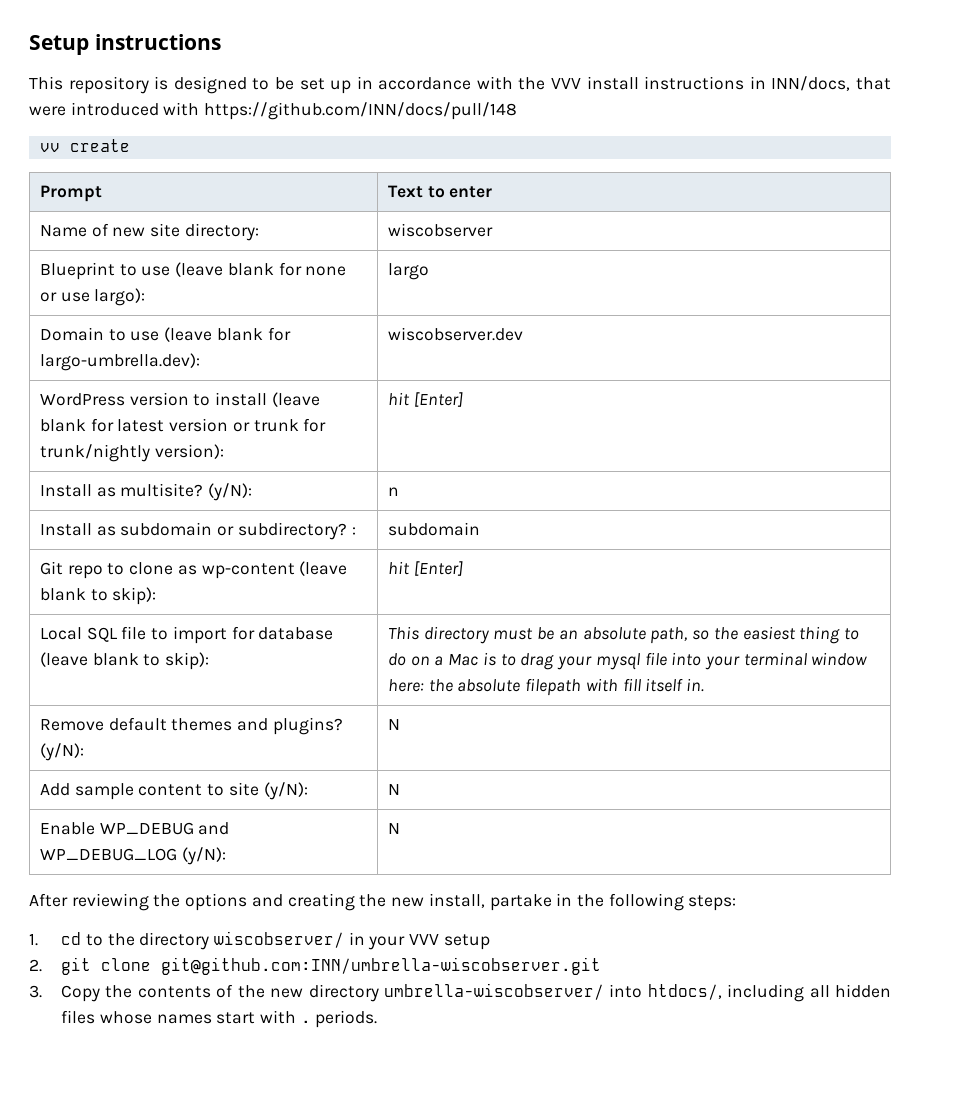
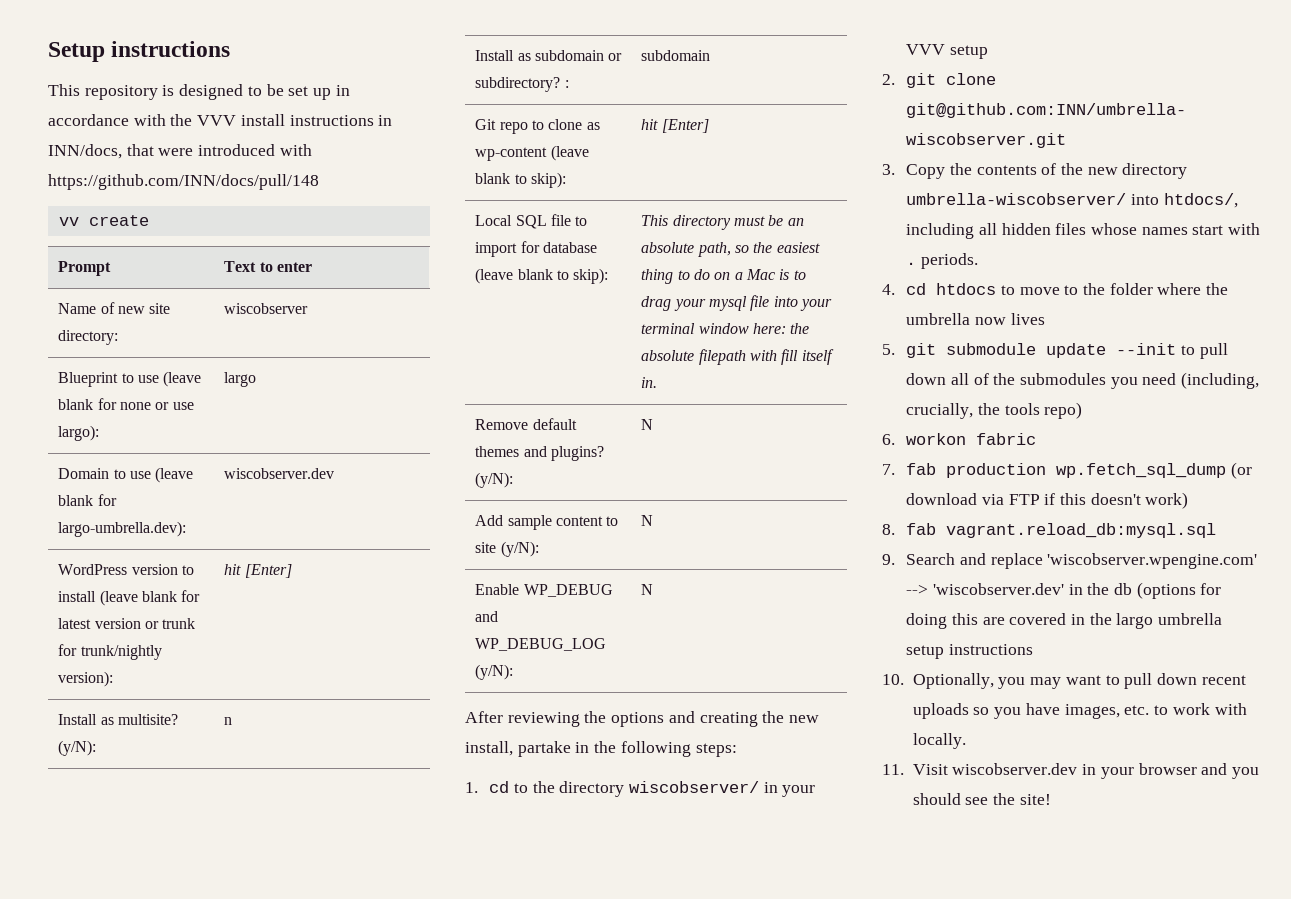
(378, 1019) none -> [882,283,1229,295] [906,313,1045,325] [882,343,1228,359] [906,372,1260,389] [906,402,1083,419] [882,433,1037,445] [882,462,1252,479] [906,492,1189,509] [882,523,1217,538] [882,553,1258,569] [906,582,1222,599] [906,613,1223,629] [906,644,1033,659] [882,673,1246,689] [912,703,1247,719] [912,733,966,749] [882,763,1260,779] [912,793,1051,805] // 4. cd htdocs to move to the folder where the umbrella now lives // 5. git submodule update --init to pull down all of the submodules you need (including, crucially, the tools repo) // 6. workon fabric // 7. fab production wp.fetch_sql_dump (or download via FTP if this doesn't work) // 8. fab vagrant.reload_db:mysql.sql // 9. Search and replace 'wiscobserver.wpengine.com' --> 'wiscobserver.dev' in the db (options for doing this are covered in the largo umbrella setup instructions // 10. Optionally, you may want to pull down recent uploads so you have images, etc. to work with locally. // 11. Visit wiscobserver.dev in your browser and you should see the site!

